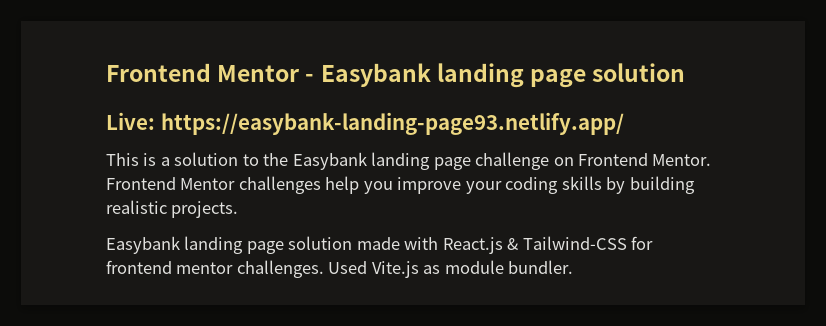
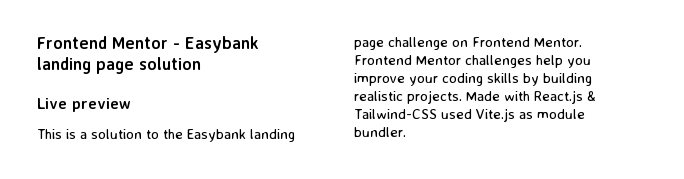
[106,112,624,135] Live: https://easybank-landing-page93.netlify.app/ -> [37,98,131,112] Live preview
[106,236,654,254] [106,260,368,278] // Easybank landing page solution made with React.js & Tailwind-CSS for frontend mentor challenges. Used -> [466,90,596,104] [354,109,472,119] Made with React.js & Tailwind-CSS used

